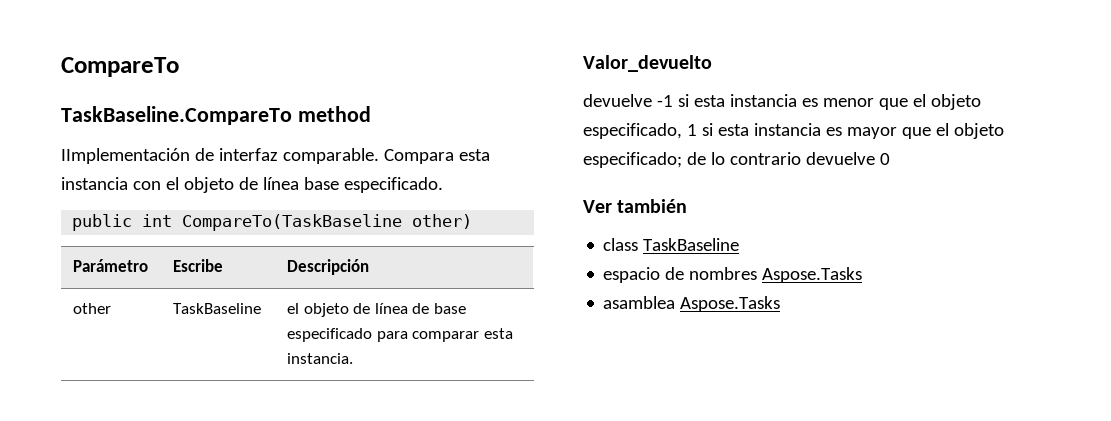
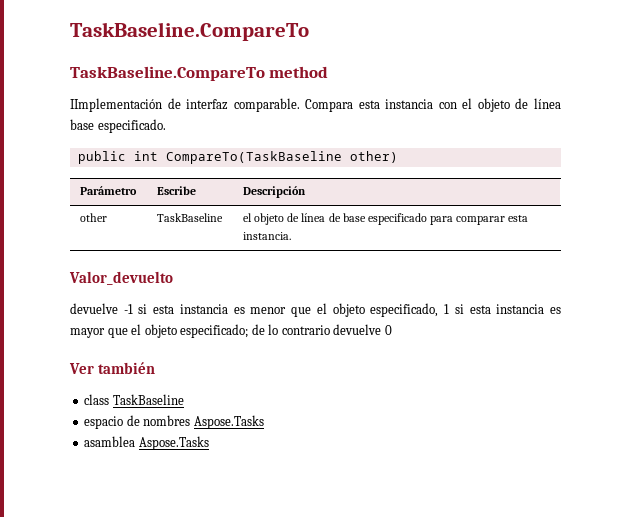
[61,57,179,77] CompareTo -> [70,22,309,41] TaskBaseline.CompareTo

